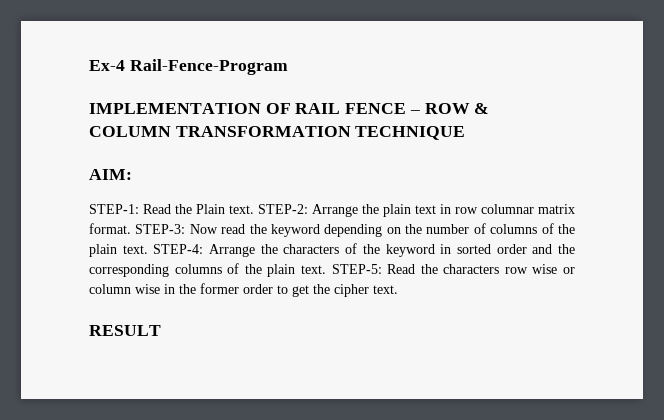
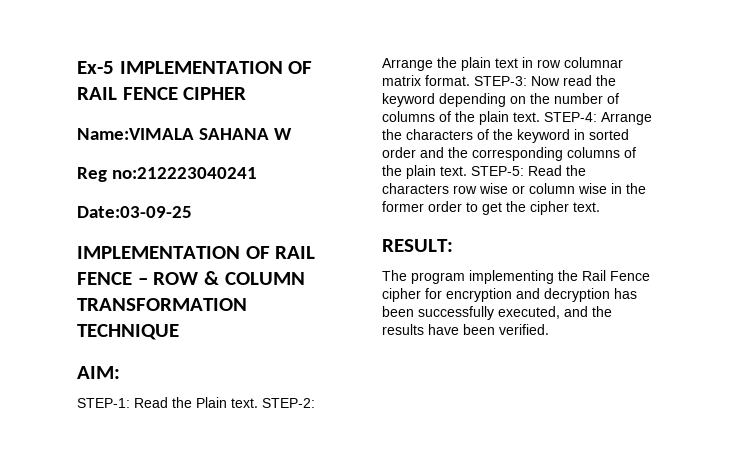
[89,59,288,75] Ex-4 Rail-Fence-Program -> [77,61,313,74] [77,87,247,100] [77,128,292,140] [77,167,257,182] [77,206,192,218] Ex-5 IMPLEMENTATION OF RAIL FENCE CIPHER // Name:VIMALA SAHANA W // Reg no:212223040241 // Date:03-09-25
[89,325,161,336] RESULT -> [382,239,453,252] [382,270,650,284] [382,288,637,302] [382,306,612,320] [382,324,549,335] RESULT: // The program implementing the Rail Fence cipher for encryption and decryption has been successfully executed, and the results have been verified.

